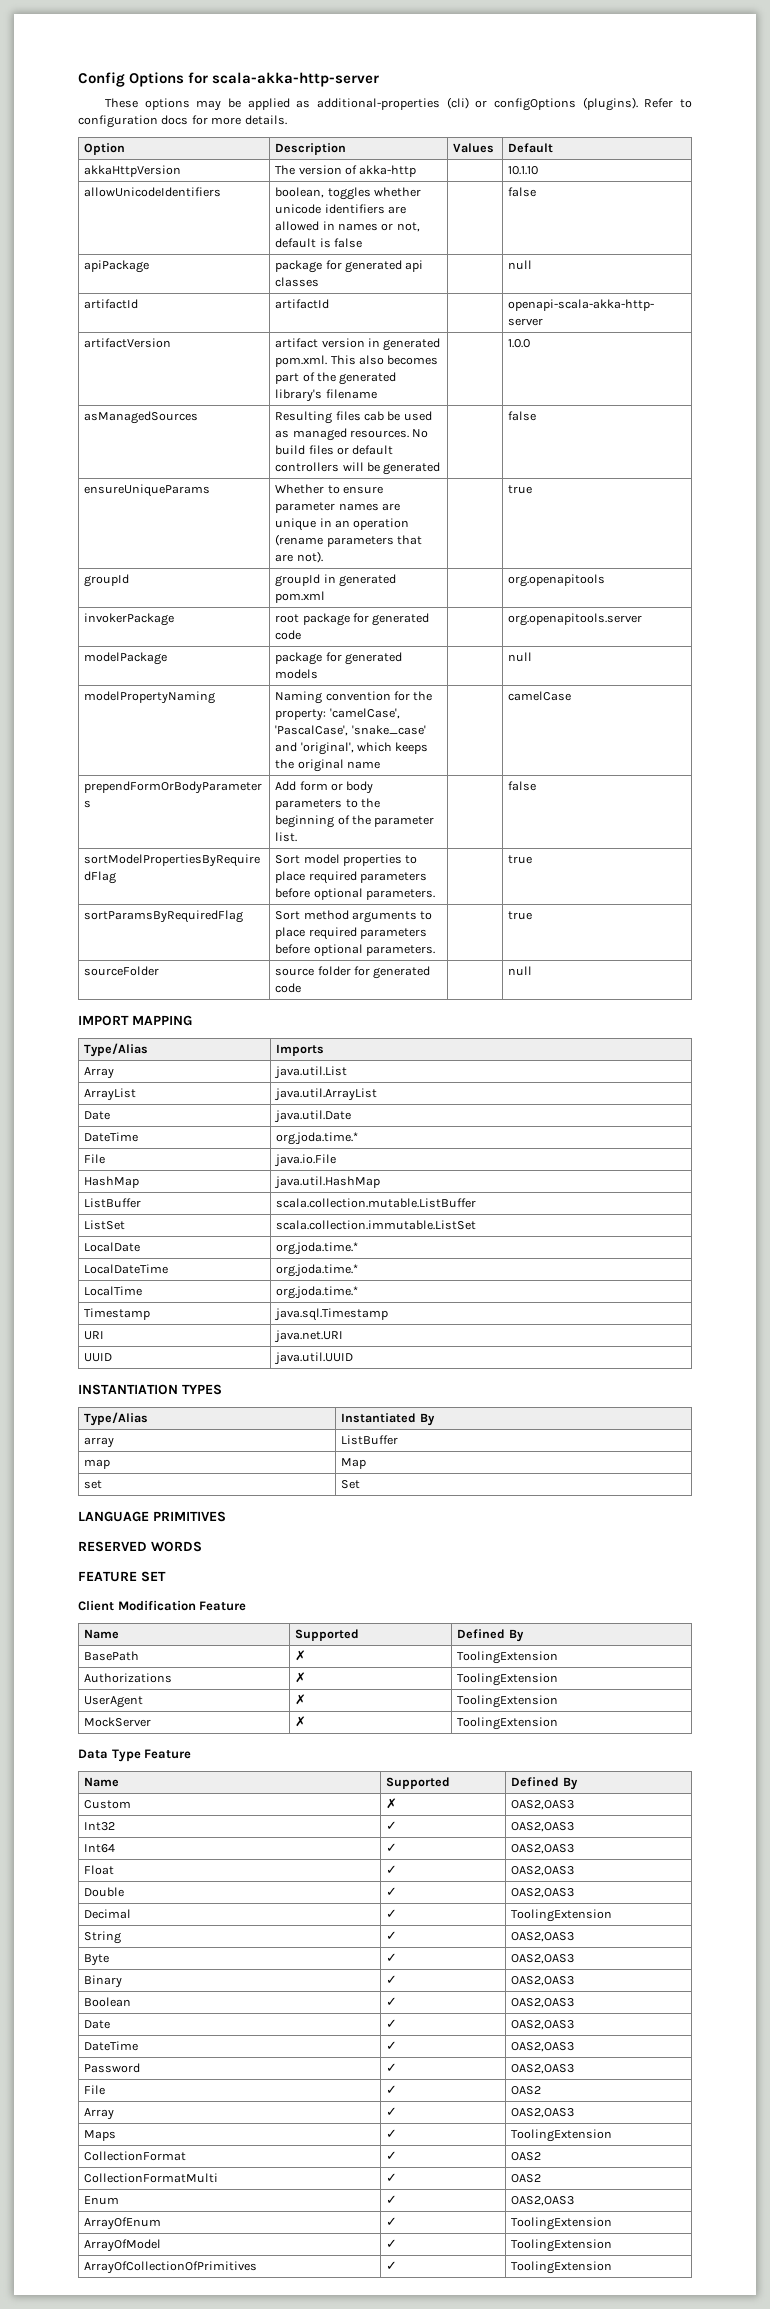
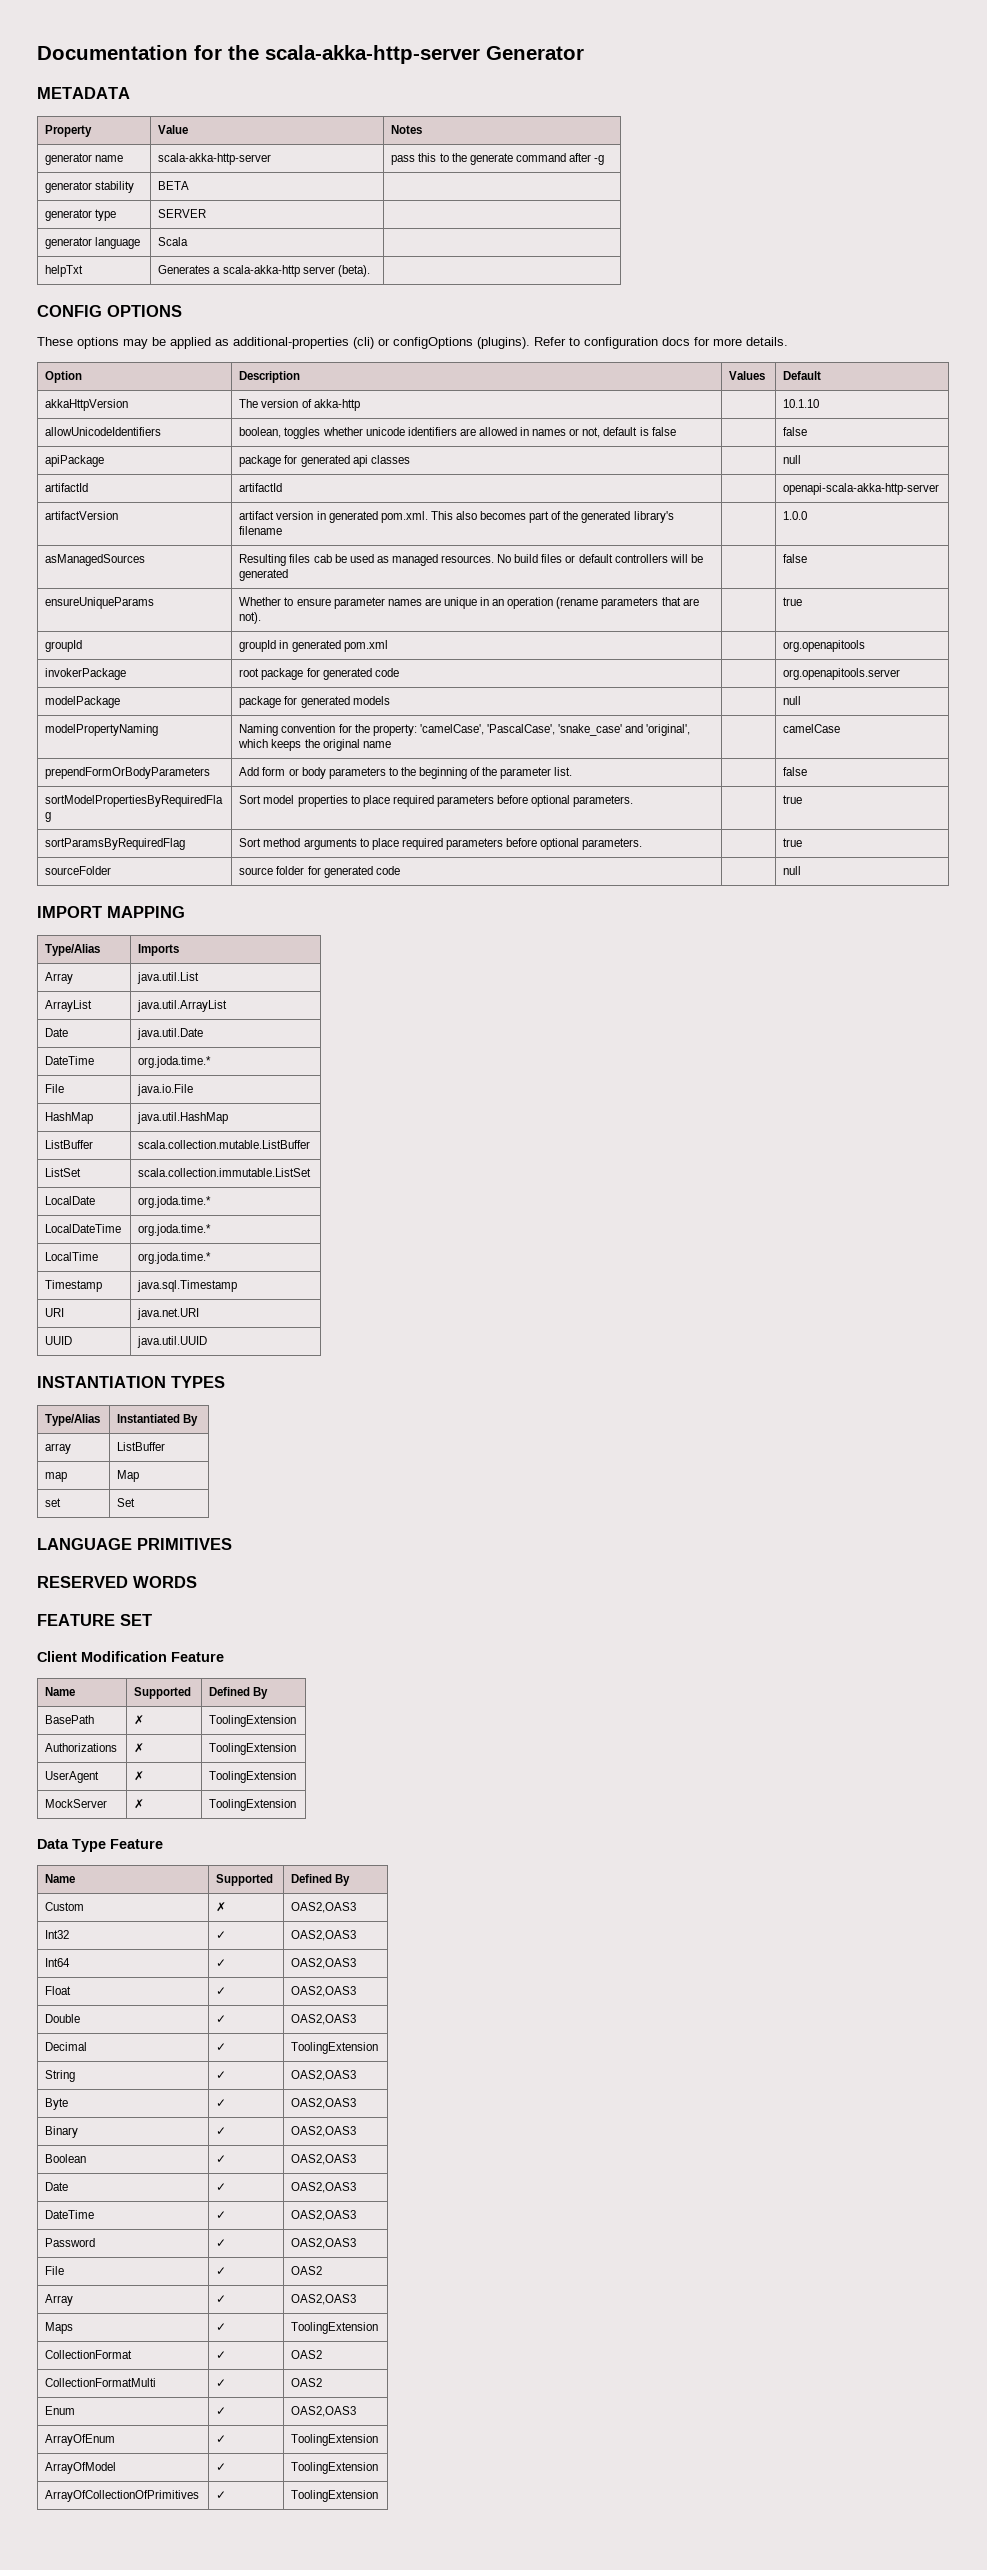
[78,72,380,87] Config Options for scala-akka-http-server -> [37,45,584,64] [37,87,130,99] [45,125,93,137] [158,125,189,134] [391,125,423,134] [45,153,124,165] [158,153,272,165] [391,153,605,165] [45,181,135,193] [158,181,190,190] [45,209,117,221] [158,209,207,218] [45,237,141,249] [158,237,189,246] [45,265,84,277] [158,265,370,277] [37,305,182,317] Documentation for the scala-akka-http-server Generator // METADATA // Property | Value | Notes // generator name | scala-akka-http-server | pass this to the generate command after -g // generator stability | BETA | // generator type | SERVER | // generator language | Scala | // helpTxt | Generates a scala-akka-http server (beta). | // CONFIG OPTIONS

